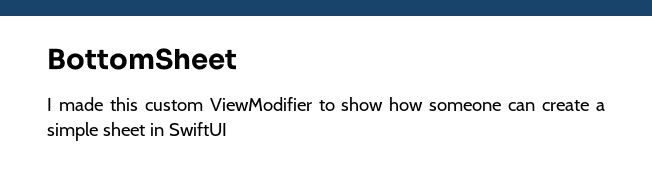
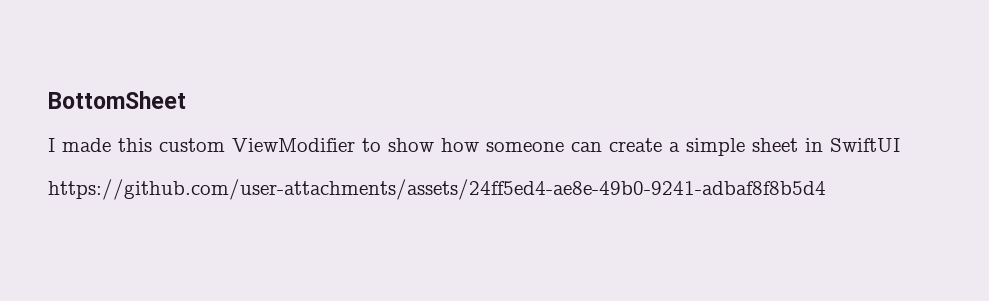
(227, 129) none -> [48,179,826,200] // https://github.com/user-attachments/assets/24ff5ed4-ae8e-49b0-9241-adbaf8f8b5d4

